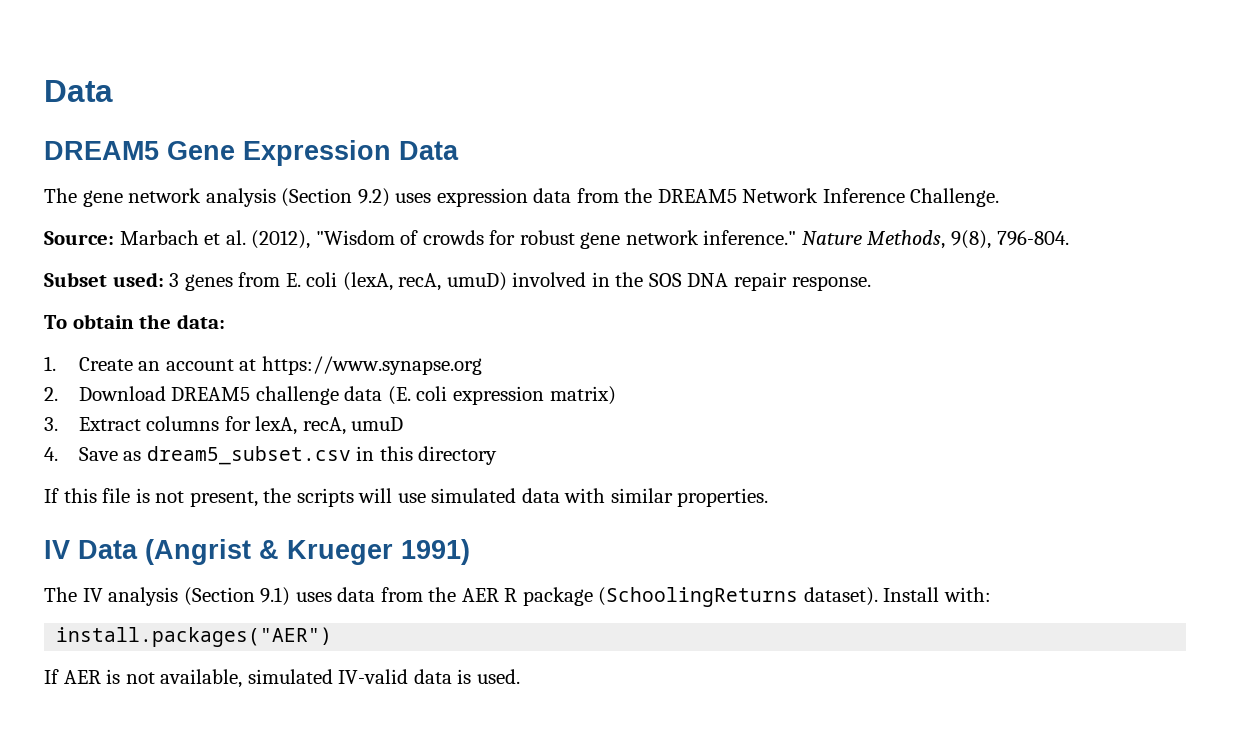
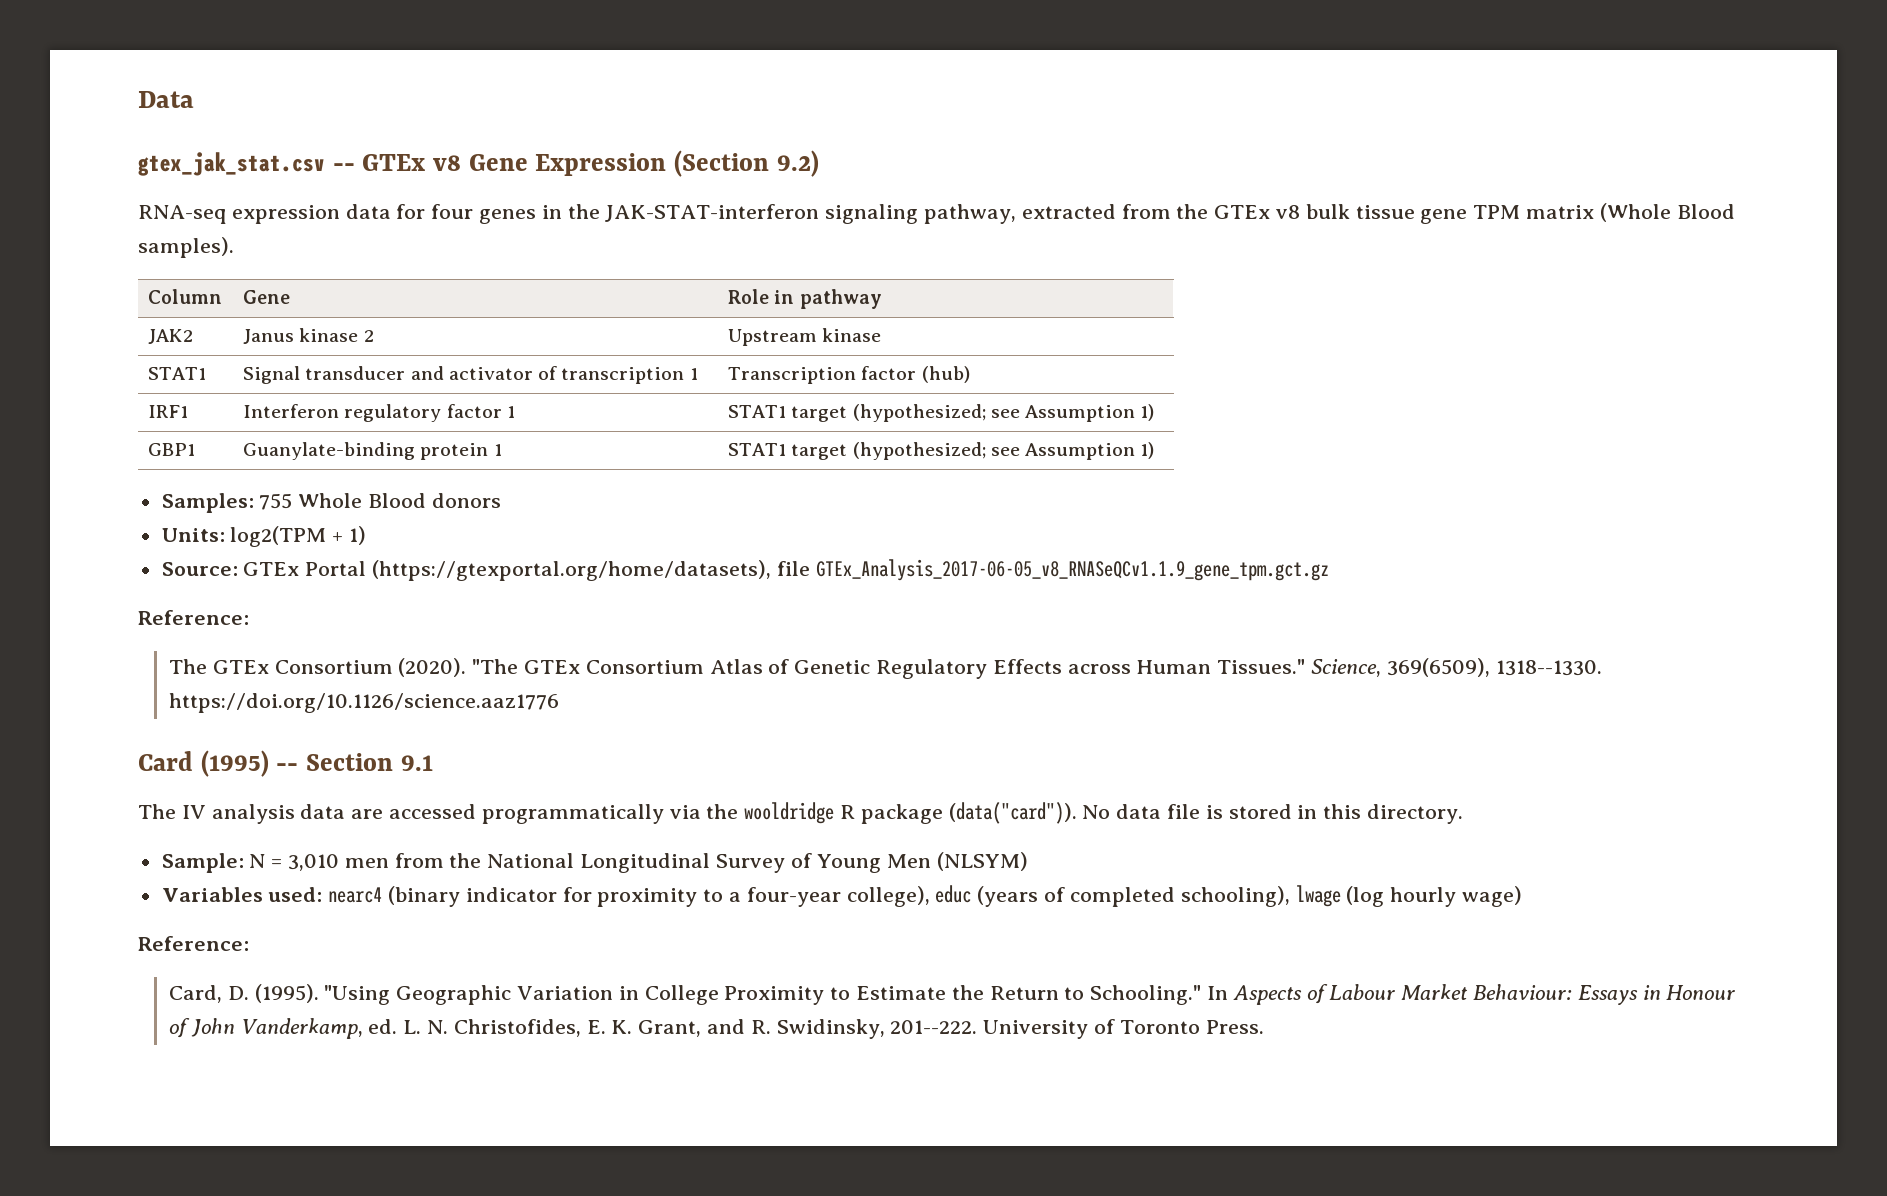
[44,80,113,102] [44,140,459,166] [44,188,1000,207] [44,230,1069,249] [44,272,871,291] [44,314,225,329] [44,356,482,375] [44,386,616,405] [44,416,404,435] [44,446,498,465] [44,488,769,507] [44,539,470,565] [44,587,992,607] [56,627,333,647] [44,669,520,688] Data // DREAM5 Gene Expression Data // The gene network analysis (Section 9.2) uses expression data from the DREAM5 Network Inference Challenge. // Source: Marbach et al. (2012), "Wisdom of crowds for robust gene network inference." Nature Methods, 9(8), 796-804. // Subset used: 3 genes from E. coli (lexA, recA, umuD) involved in the SOS DNA repair response. // To obtain the data: // 1. Create an account at https://www.synapse.org // 2. Download DREAM5 challenge data (E. coli expression matrix) // 3. Extract columns for lexA, recA, umuD // 4. Save as dream5_subset.csv in this directory // If this file is not present, the scripts will use simulated data with similar properties. // IV Data (Angrist & Krueger 1991) // The IV analysis (Section 9.1) uses data from the AER R package (SchoolingReturns dataset). Install with: // install.packages("AER") // If AER is not available, simulated IV-valid data is used. -> [138,91,194,108] [138,150,819,177] [138,203,1735,224] [138,237,234,258] [148,289,223,304] [243,290,291,304] [728,289,882,309] [148,329,194,344] [243,328,374,344] [728,328,882,346] [148,367,207,380] [243,366,698,384] [728,366,970,384] [148,405,189,418] [243,404,515,422] [728,404,1155,422] [148,443,196,456] [243,442,502,460] [728,442,1155,460] [161,493,501,513] [161,526,367,547] [161,559,1329,581] [138,610,249,625] [168,658,1602,679] [168,693,559,713] [138,750,433,777] [138,802,1464,824] [161,852,1029,873] [161,885,1522,907] [138,936,249,951] [168,984,1736,1005] [168,1018,1264,1039] Data // gtex_jak_stat.csv -- GTEx v8 Gene Expression (Section 9.2) // RNA-seq expression data for four genes in the JAK-STAT-interferon signaling pathway, extracted from the GTEx v8 bulk tissue gene TPM matrix (Whole Blood samples). // Column | Gene | Role in pathway // JAK2 | Janus kinase 2 | Upstream kinase // STAT1 | Signal transducer and activator of transcription 1 | Transcription factor (hub) // IRF1 | Interferon regulatory factor 1 | STAT1 target (hypothesized; see Assumption 1) // GBP1 | Guanylate-binding protein 1 | STAT1 target (hypothesized; see Assumption 1) // Samples: 755 Whole Blood donors // Units: log2(TPM + 1) // Source: GTEx Portal (https://gtexportal.org/home/datasets), file GTEx_Analysis_2017-06-05_v8_RNASeQCv1.1.9_gene_tpm.gct.gz // Reference: // The GTEx Consortium (2020). "The GTEx Consortium Atlas of Genetic Regulatory Effects across Human Tissues." Science, 369(6509), 1318--1330. https://doi.org/10.1126/science.aaz1776 // Card (1995) -- Section 9.1 // The IV analysis data are accessed programmatically via the wooldridge R package (data("card")). No data file is stored in this directory. // Sample: N = 3,010 men from the National Longitudinal Survey of Young Men (NLSYM) // Variables used: nearc4 (binary indicator for proximity to a four-year college), educ (years of completed schooling), lwage (log hourly wage) // Reference: // Card, D. (1995). "Using Geographic Variation in College Proximity to Estimate the Return to Schooling." In Aspects of Labour Market Behaviour: Essays in Honour of John Vanderkamp, ed. L. N. Christofides, E. K. Grant, and R. Swidinsky, 201--222. University of Toronto Press.

